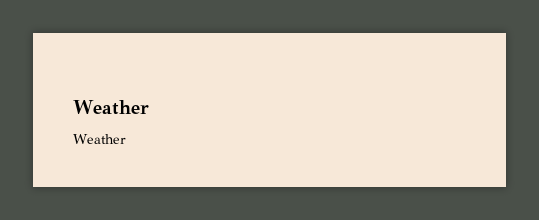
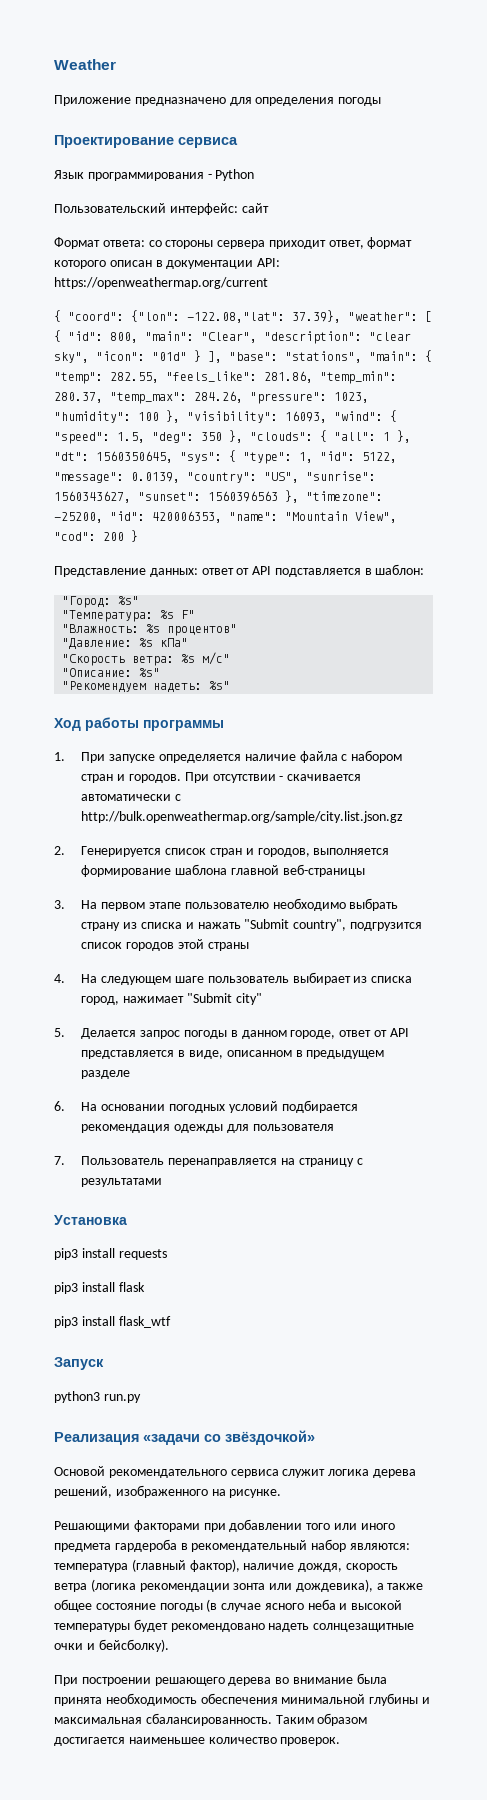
[73,134,126,144] Weather -> [54,95,382,106] [54,135,238,148] [54,169,255,181] [54,203,269,215] [54,237,413,249] [54,258,281,269] [54,277,268,289] [54,310,432,323] [54,330,411,344] [54,350,432,363] [54,371,397,384] [54,391,369,404] [54,410,397,423] [54,430,411,444] [54,450,397,464] [54,471,376,483] [54,490,383,503] [54,511,397,523] [54,530,138,542] [54,564,425,577] [62,596,140,608] [62,610,196,622] [62,624,238,636] [62,638,189,650] [62,652,231,666] [62,668,161,677] [62,681,231,693] [54,717,224,731] [54,750,403,763] [81,772,362,783] [81,794,182,801] [81,811,404,823] [54,846,390,857] [81,864,365,877] [54,898,399,911] [81,919,422,931] [81,939,249,951] [54,972,413,985] [81,993,262,1005] [54,1028,409,1039] [81,1050,385,1059] [81,1070,131,1079] [54,1100,358,1113] [81,1124,334,1133] [54,1156,363,1167] [81,1178,163,1187] [54,1215,127,1225] [54,1248,167,1260] [54,1282,145,1294] [54,1316,171,1328] [54,1357,104,1370] [54,1391,141,1403] [54,1430,315,1445] [54,1466,416,1478] [54,1485,282,1498] [54,1519,395,1532] [54,1539,410,1552] [54,1559,398,1572] [54,1579,424,1592] [54,1599,403,1612] [54,1619,415,1632] [54,1639,169,1652] [54,1673,387,1686] [54,1693,430,1706] [54,1713,368,1726] [54,1737,341,1746] Приложение предназначено для определения погоды // Проектирование сервиса // Язык программирования - Python // Пользовательский интерфейс: сайт // Формат ответа: со стороны сервера приходит ответ, формат которого описан в документации API: https://openweathermap.org/current // { "coord": {"lon": -122.08,"lat": 37.39}, "weather": [ { "id": 800, "main": "Clear", "description": "clear sky", "icon": "01d" } ], "base": "stations", "main": { "temp": 282.55, "feels_like": 281.86, "temp_min": 280.37, "temp_max": 284.26, "pressure": 1023, "humidity": 100 }, "visibility": 16093, "wind": { "speed": 1.5, "deg": 350 }, "clouds": { "all": 1 }, "dt": 1560350645, "sys": { "type": 1, "id": 5122, "message": 0.0139, "country": "US", "sunrise": 1560343627, "sunset": 1560396563 }, "timezone": -25200, "id": 420006353, "name": "Mountain View", "cod": 200 } // Представление данных: ответ от API подставляется в шаблон: // "Город: %s" // "Температура: %s F" // "Влажность: %s процентов" // "Давление: %s кПа" // "Скорость ветра: %s м/с" // "Описание: %s" // "Рекомендуем надеть: %s" // Ход работы программы // 1. При запуске определяется наличие файла с набором стран и городов. При отсутствии - скачивается автоматически с http://bulk.openweathermap.org/sample/city.list.json.gz // 2. Генерируется список стран и городов, выполняется формирование шаблона главной веб-страницы // 3. На первом этапе пользователю необходимо выбрать страну из списка и нажать "Submit country", подгрузится список городов этой страны // 4. На следующем шаге пользователь выбирает из списка город, нажимает "Submit city" // 5. Делается запрос погоды в данном городе, ответ от API представляется в виде, описанном в предыдущем разделе // 6. На основании погодных условий подбирается рекомендация одежды для пользователя // 7. Пользователь перенаправляется на страницу с результатами // Установка // pip3 install requests // pip3 install flask // pip3 install flask_wtf // Запуск // python3 run.py // Реализация «задачи со звёздочкой» // Основой рекомендательного сервиса служит логика дерева решений, изображенного на рисунке. // Решающими факторами при добавлении того или иного предмета гардероба в рекомендательный набор являются: температура (главный фактор), наличие дождя, скорость ветра (логика рекомендации зонта или дождевика), а также общее состояние погоды (в случае ясного неба и высокой температуры будет рекомендовано надеть солнцезащитные очки и бейсболку). // При построении решающего дерева во внимание была принята необходимость обеспечения минимальной глубины и максимальная сбалансированность. Таким образом достигается наименьшее количество проверок.

